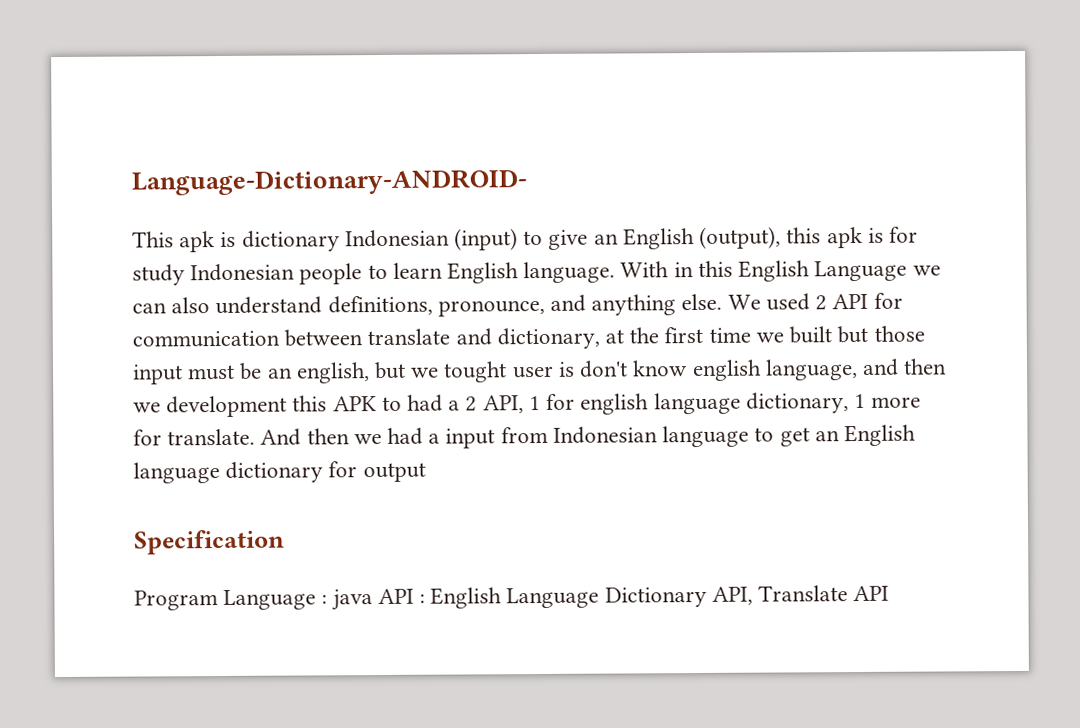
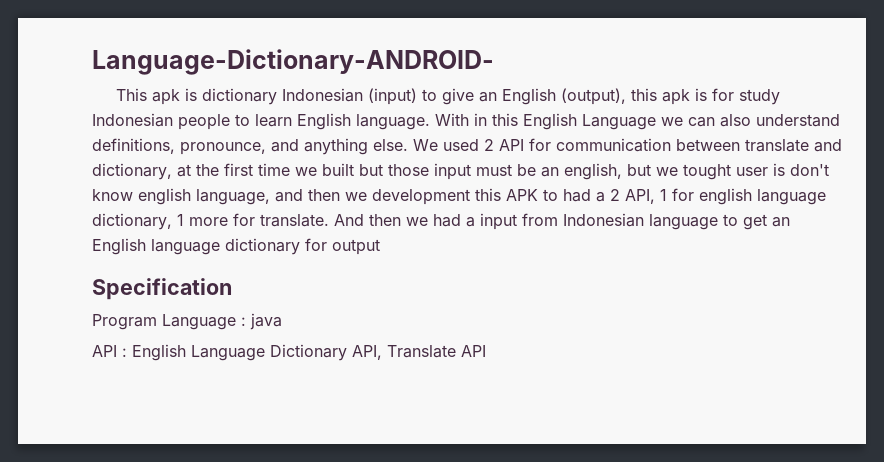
(373, 600) none -> (282, 321) //

